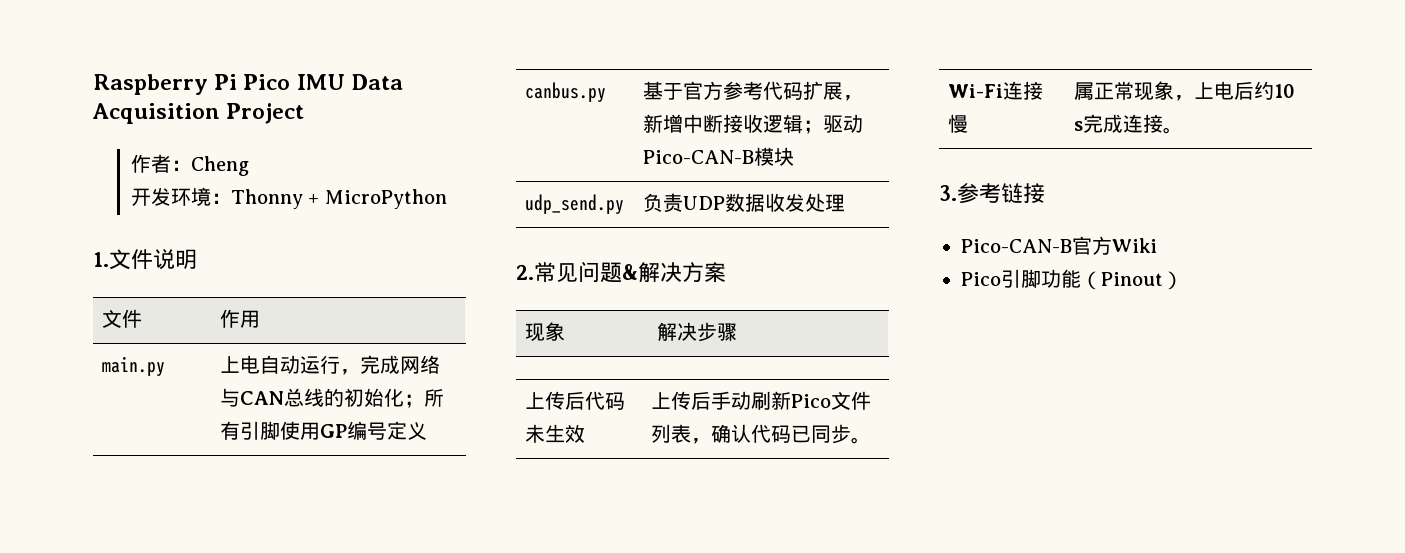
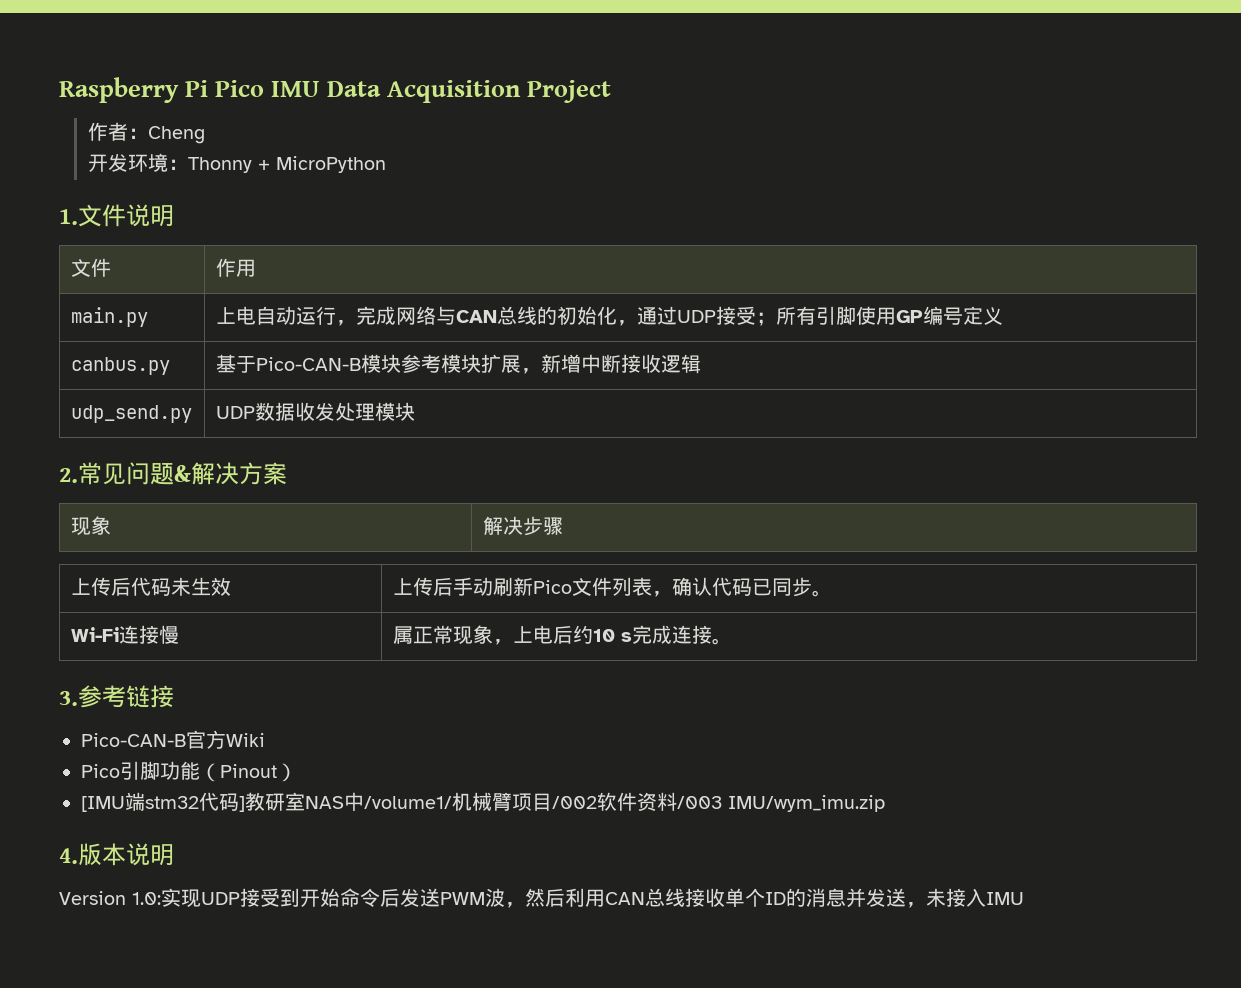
(405, 397) none -> [616,306,756,326] ，通过UDP接受
[683,81,804,100] 官方参考代码 -> [255,354,481,373] Pico-CAN-B模块参考模块
[803,114,864,134] [643,147,795,166] ；驱动Pico-CAN-B模块 -> (701, 364) none
[643,193,684,213] 负责 -> (192, 414) none
(846, 203) none -> [374,402,415,421] 模块
(1183, 280) none -> [81,792,885,812] [59,843,174,866] [59,888,1024,908] // [IMU端stm32代码]教研室NAS中/volume1/机械臂项目/002软件资料/003 IMU/wym_imu.zip // 4.版本说明 // Version 1.0:实现UDP接受到开始命令后发送PWM波，然后利用CAN总线接收单个ID的消息并发送，未接入IMU

